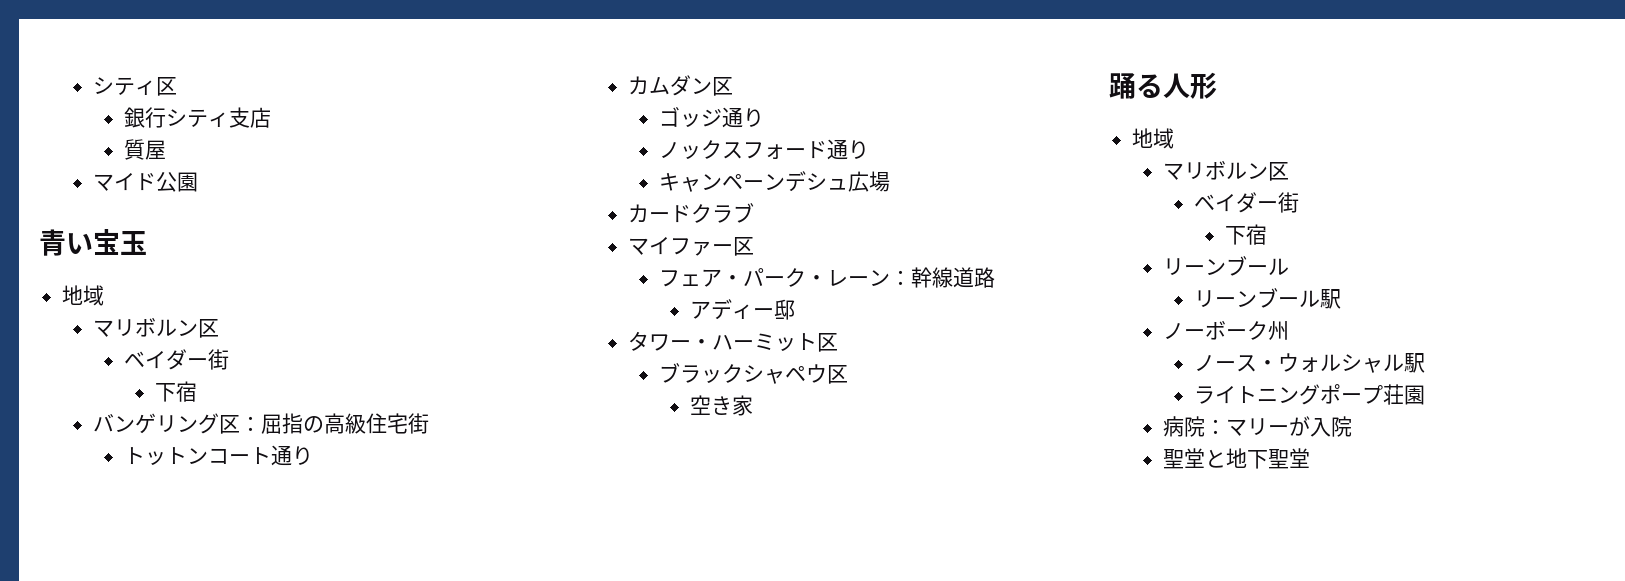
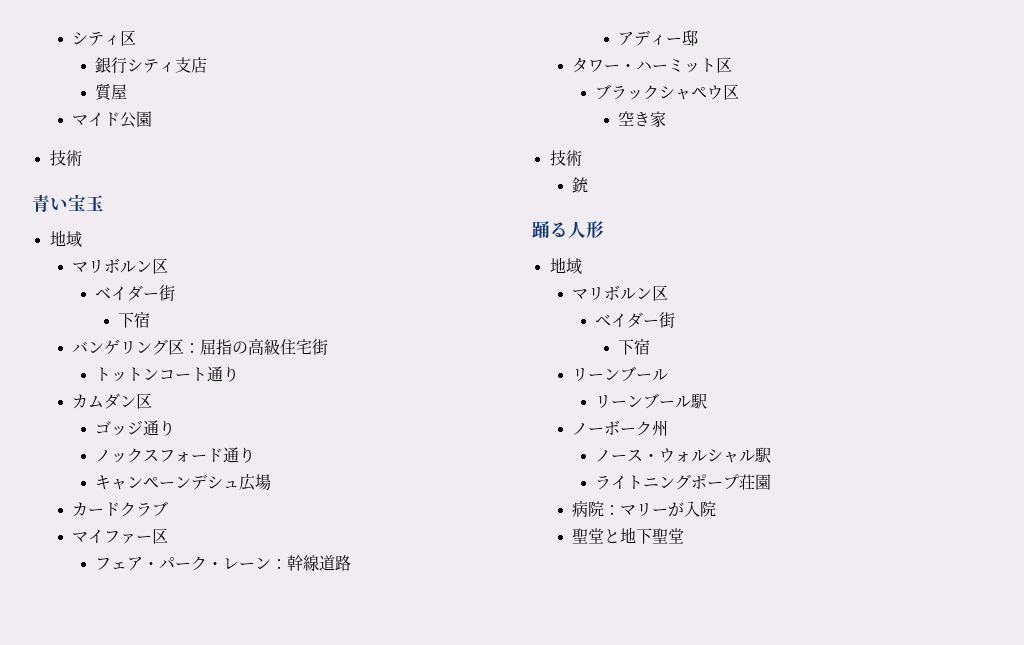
(198, 182) none -> [49,150,82,166] // 技術
(753, 405) none -> [549,150,582,166] [572,177,590,193] // 技術 // 銃

